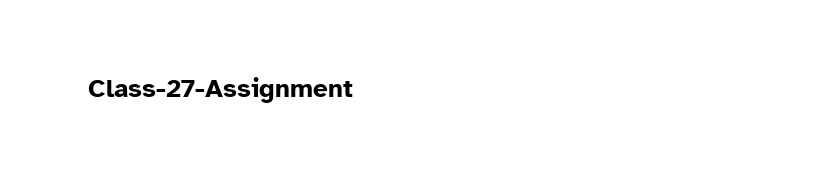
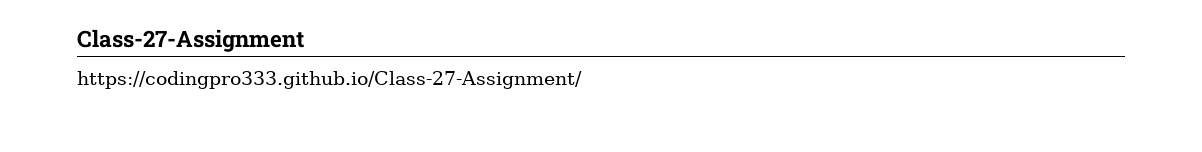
(353, 90) none -> [77,71,582,89] // https://codingpro333.github.io/Class-27-Assignment/

